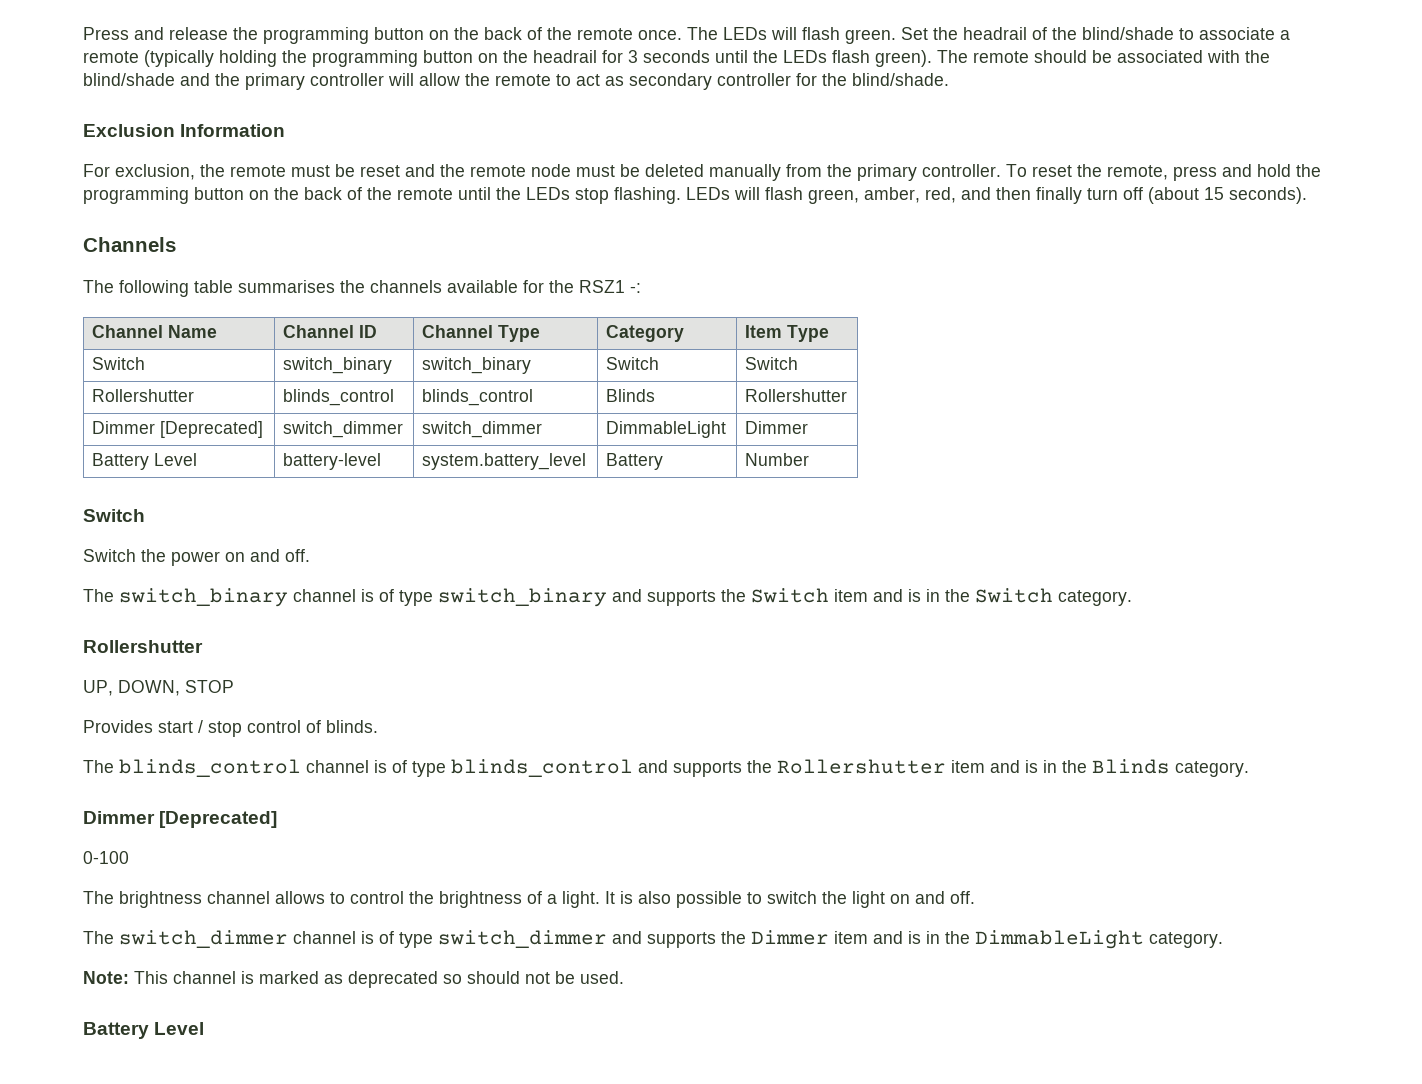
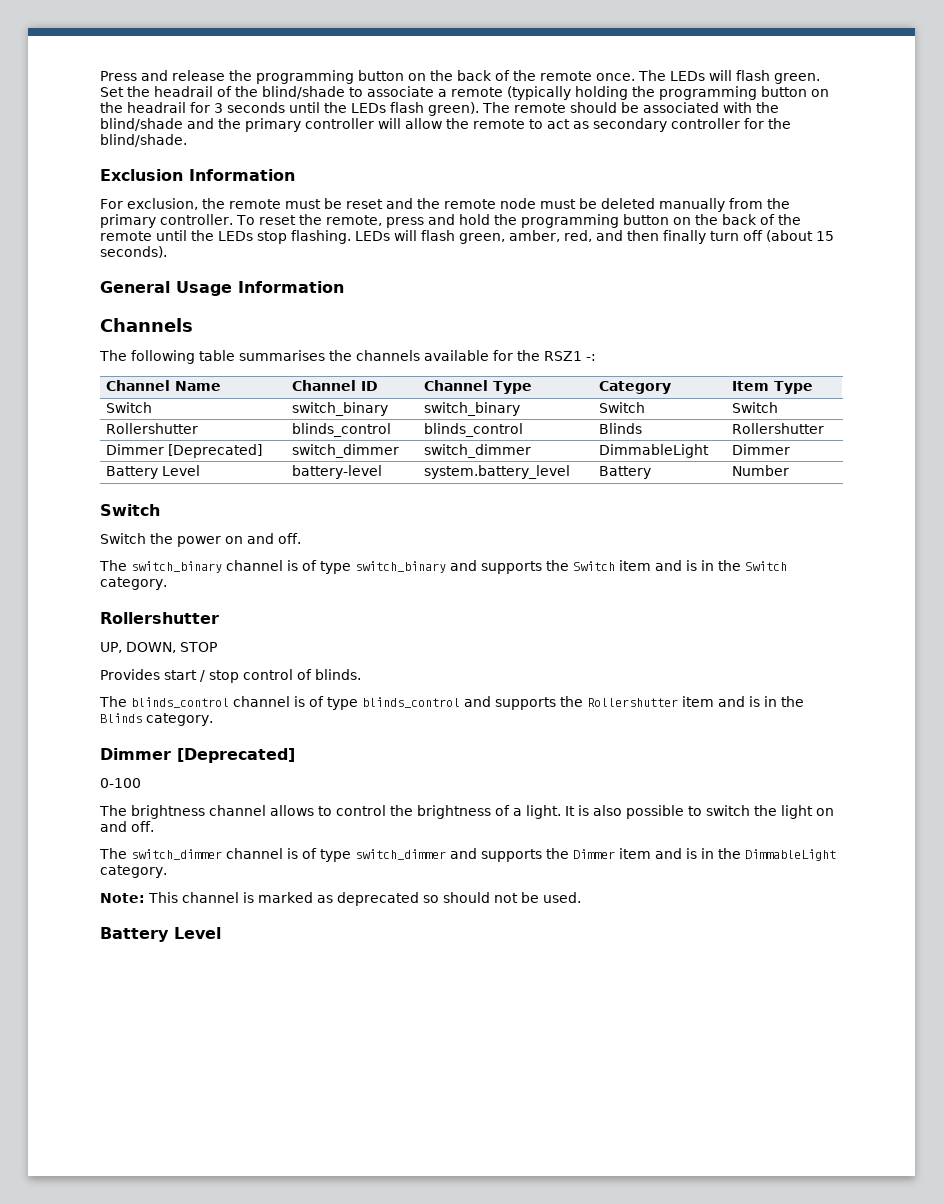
(1307, 195) none -> [100,281,344,296] // General Usage Information

